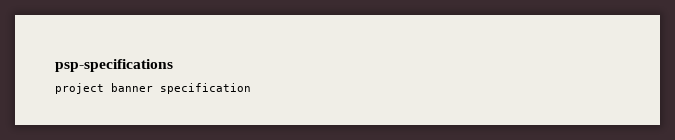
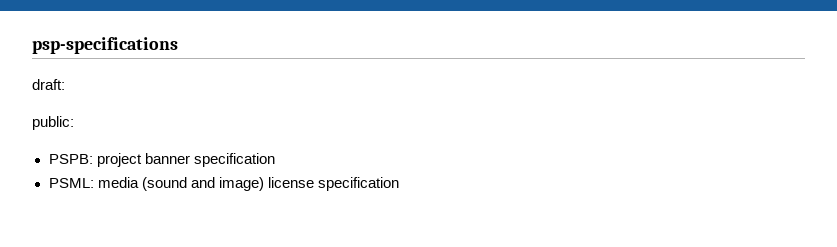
(173, 65) none -> [32,79,65,90] [32,116,74,130] [48,154,93,164] draft: // public: // PSPB:
(251, 88) none -> [48,177,399,191] // PSML: media (sound and image) license specification

